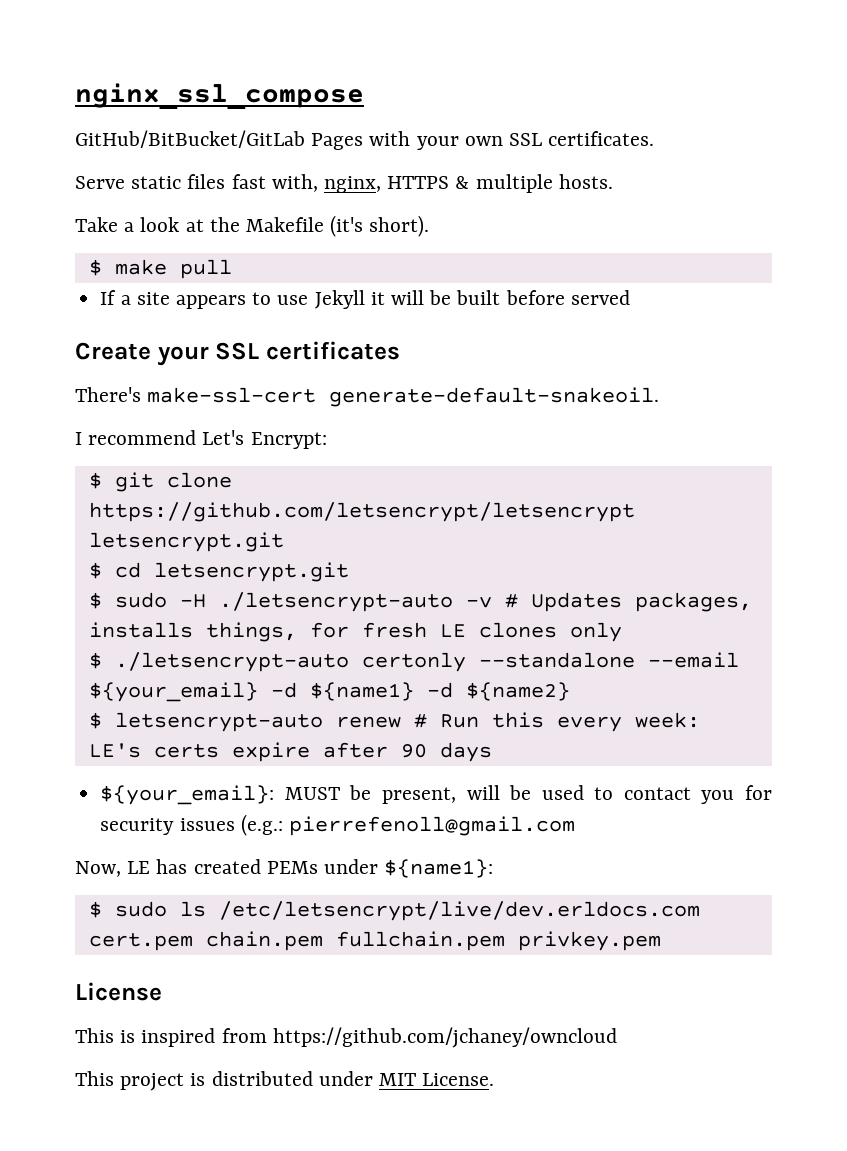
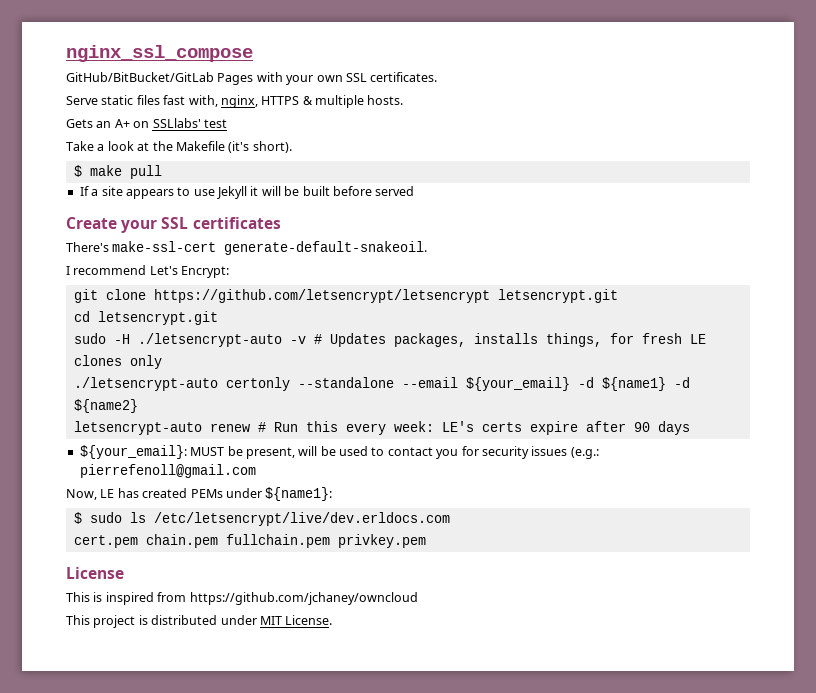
(613, 181) none -> [66,118,227,128] // Gets an A+ on SSLlabs' test
[88,472,102,489] $ -> (230, 272) none
[88,562,102,579] $ -> (618, 296) none
[88,592,102,609] $ -> (218, 318) none
[88,652,102,669] $ -> (162, 362) none
[88,712,102,729] $ -> (138, 406) none

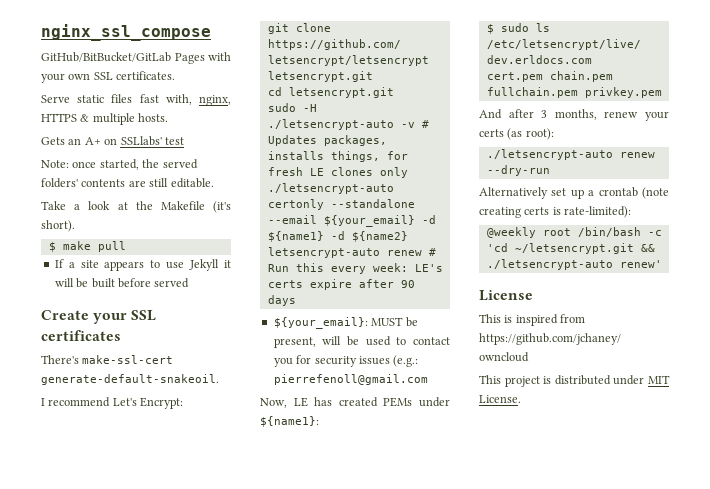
(227, 123) none -> [41,159,198,170] [41,178,214,188] // Note: once started, the served folders' contents are still editable.
(426, 541) none -> [479,109,669,121] [479,128,554,140] [486,149,655,160] [486,165,550,176] [479,187,669,199] [479,206,632,218] [486,227,662,238] [486,243,655,254] [486,259,662,270] // And after 3 months, renew your certs (as root): // ./letsencrypt-auto renew --dry-run // Alternatively set up a crontab (note creating certs is rate-limited): // @weekly root /bin/bash -c 'cd ~/letsencrypt.git && ./letsencrypt-auto renew'

